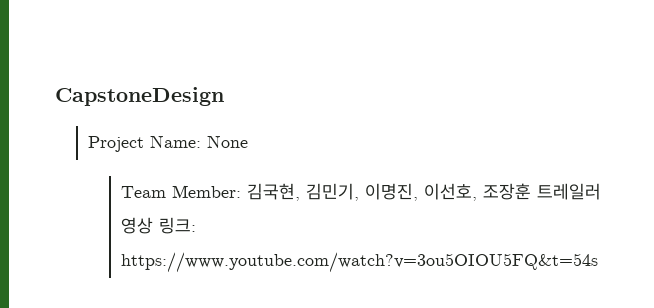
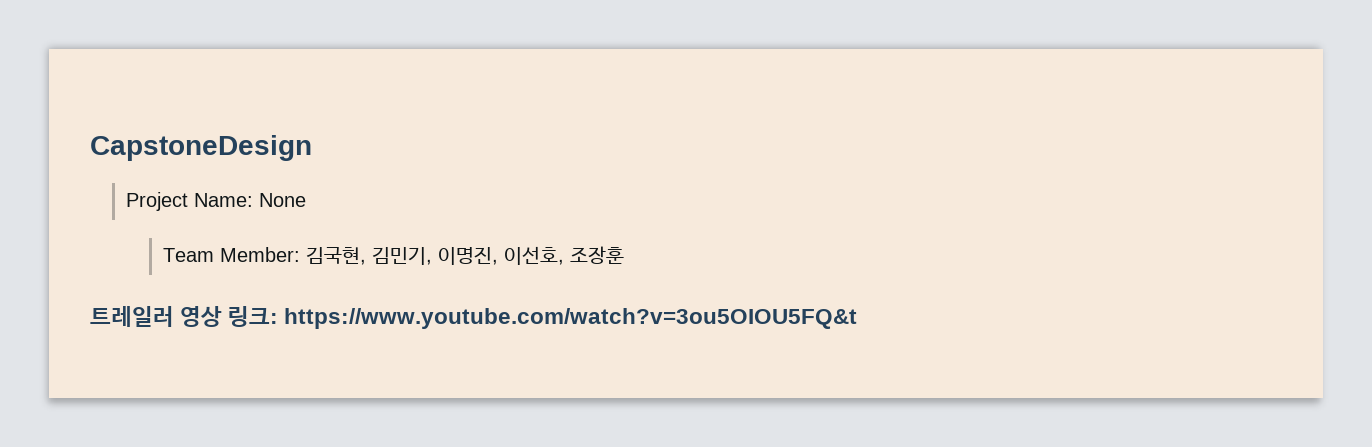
(532, 191) none -> (624, 255) //
[121,252,599,273] https://www.youtube.com/watch?v=3ou5OIOU5FQ&t=54s -> [284,308,858,329] https://www.youtube.com/watch?v=3ou5OIOU5FQ&t

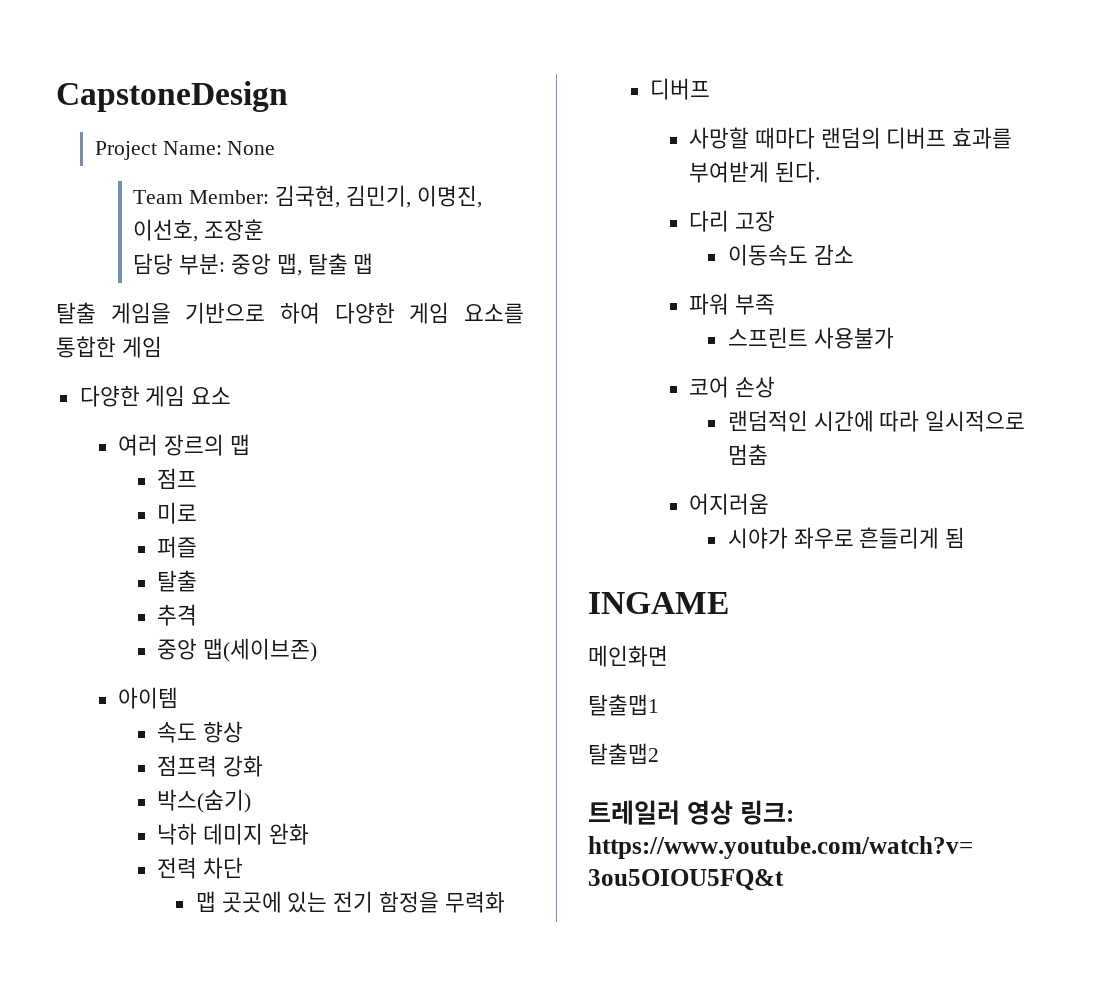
(624, 255) none -> [133,253,374,276] [56,302,524,324] [56,336,162,358] [79,385,232,407] [118,434,250,456] [157,468,198,489] [157,502,198,524] [157,536,198,558] [157,570,198,592] [157,604,198,626] [157,638,317,662] [118,687,179,709] [157,721,243,743] [157,755,263,777] [157,789,252,813] [157,823,309,845] [157,857,243,879] [195,891,505,913] [650,78,711,100] [689,127,1013,149] [689,161,820,183] [689,210,775,232] [727,244,854,266] [689,293,775,315] [727,327,894,349] [689,376,775,398] [727,410,1026,432] [727,444,768,465] [689,493,770,515] [727,527,966,549] [588,592,729,614] [588,645,668,667] [588,694,659,716] [588,743,659,765] // 담당 부분: 중앙 맵, 탈출 맵 // 탈출 게임을 기반으로 하여 다양한 게임 요소를 통합한 게임 // 다양한 게임 요소 // 여러 장르의 맵 // 점프 // 미로 // 퍼즐 // 탈출 // 추격 // 중앙 맵(세이브존) // 아이템 // 속도 향상 // 점프력 강화 // 박스(숨기) // 낙하 데미지 완화 // 전력 차단 // 맵 곳곳에 있는 전기 함정을 무력화 // 디버프 // 사망할 때마다 랜덤의 디버프 효과를 부여받게 된다. // 다리 고장 // 이동속도 감소 // 파워 부족 // 스프린트 사용불가 // 코어 손상 // 랜덤적인 시간에 따라 일시적으로 멈춤 // 어지러움 // 시야가 좌우로 흔들리게 됨 // INGAME // 메인화면 // 탈출맵1 // 탈출맵2

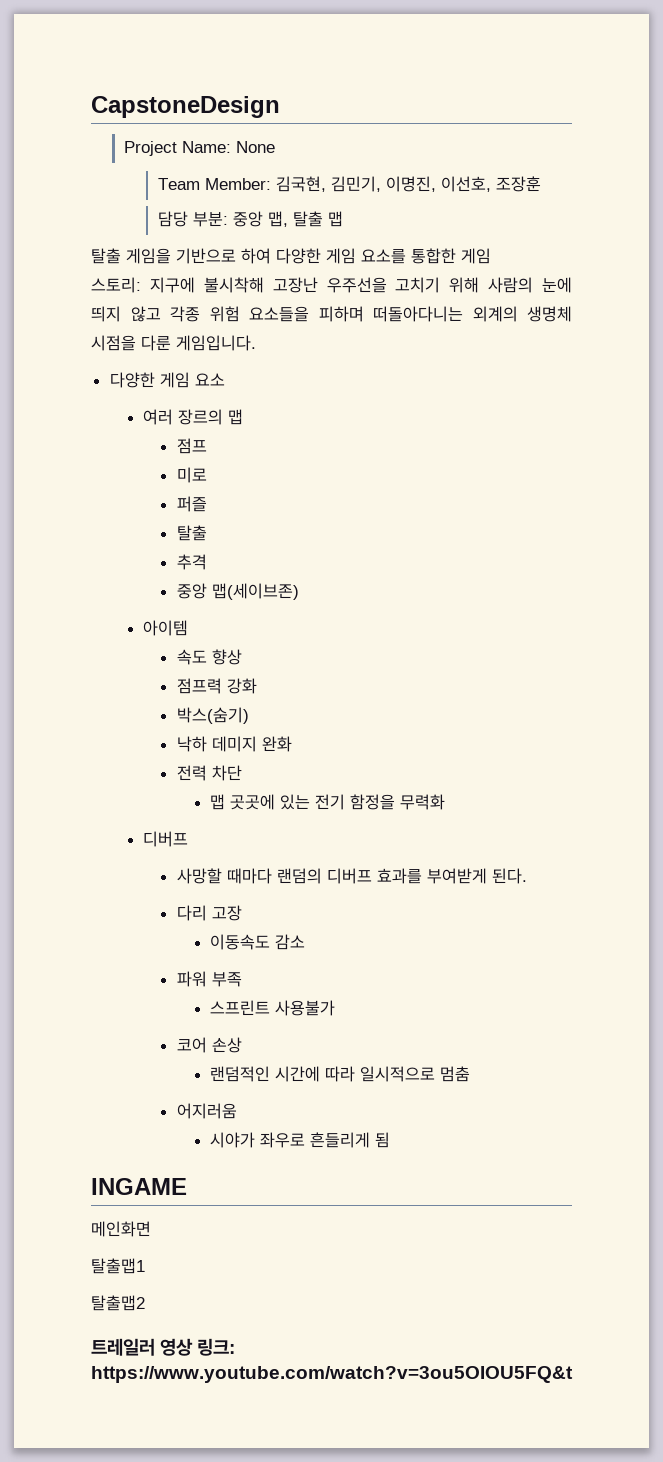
(162, 347) none -> [91,277,572,293] [91,306,572,322] [91,335,256,351] // 스토리: 지구에 불시착해 고장난 우주선을 고치기 위해 사람의 눈에 띄지 않고 각종 위험 요소들을 피하며 떠돌아다니는 외계의 생명체 시점을 다룬 게임입니다.

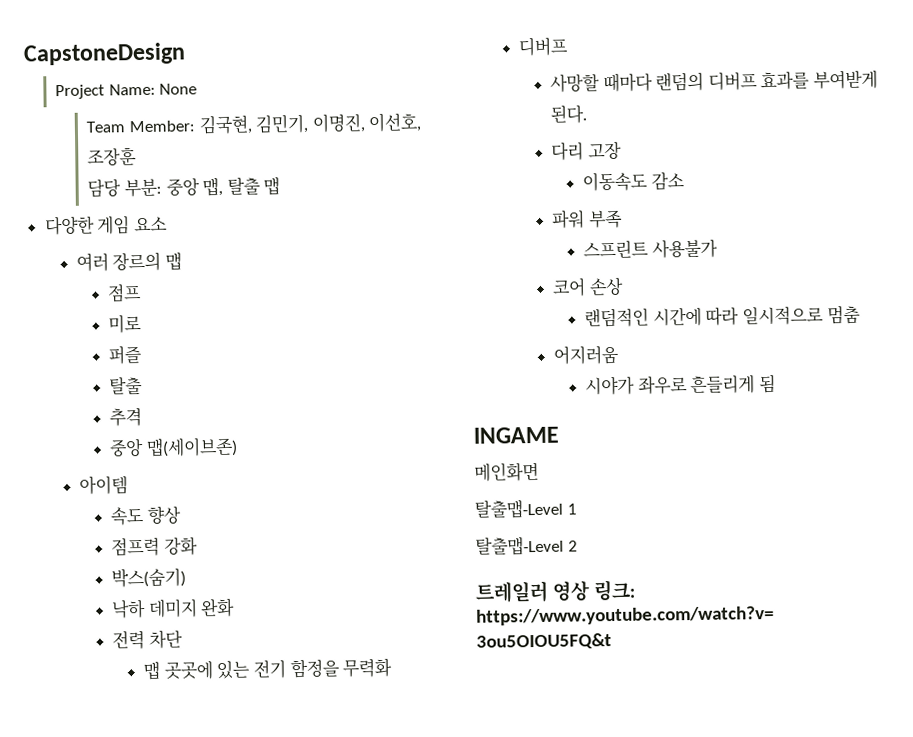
[91,248,491,264] [91,277,572,293] [91,306,572,322] [91,335,256,351] // 탈출 게임을 기반으로 하여 다양한 게임 요소를 통합한 게임 // 스토리: 지구에 불시착해 고장난 우주선을 고치기 위해 사람의 눈에 띄지 않고 각종 위험 요소들을 피하며 떠돌아다니는 외계의 생명체 시점을 다룬 게임입니다. -> (281, 186) none
[91,1258,145,1274] [91,1295,145,1311] 탈출맵1 // 탈출맵2 -> [474,498,577,519] [475,535,578,556] 탈출맵-Level 1 // 탈출맵-Level 2

